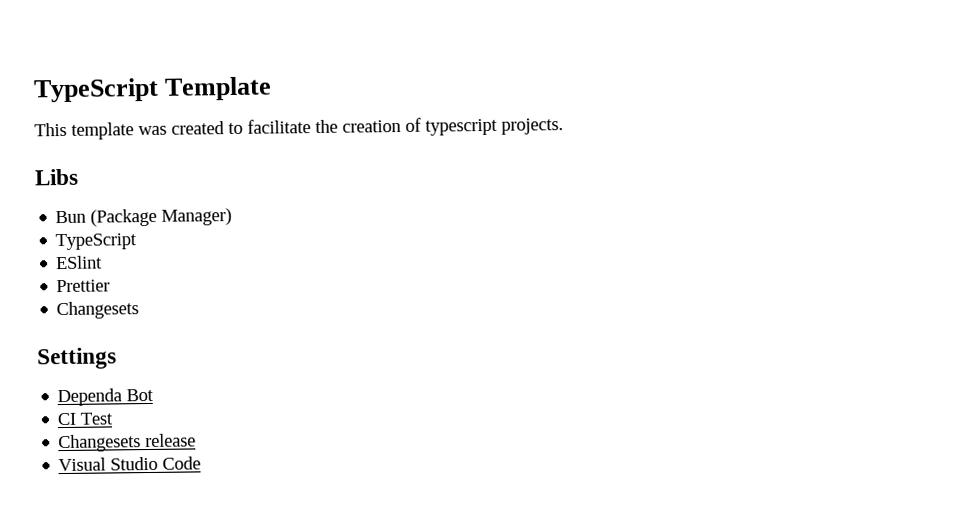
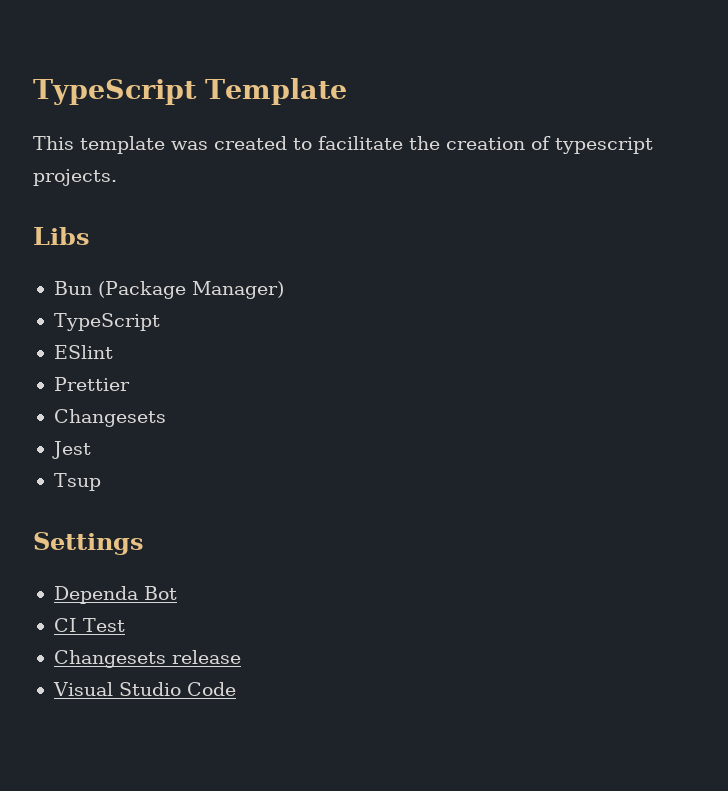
(140, 310) none -> [51,441,91,459] [53,473,101,491] // Jest // Tsup

